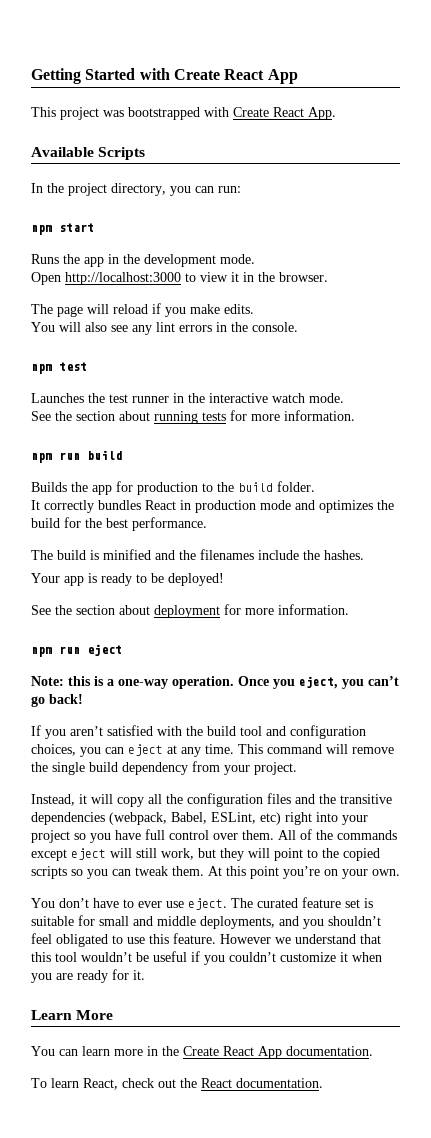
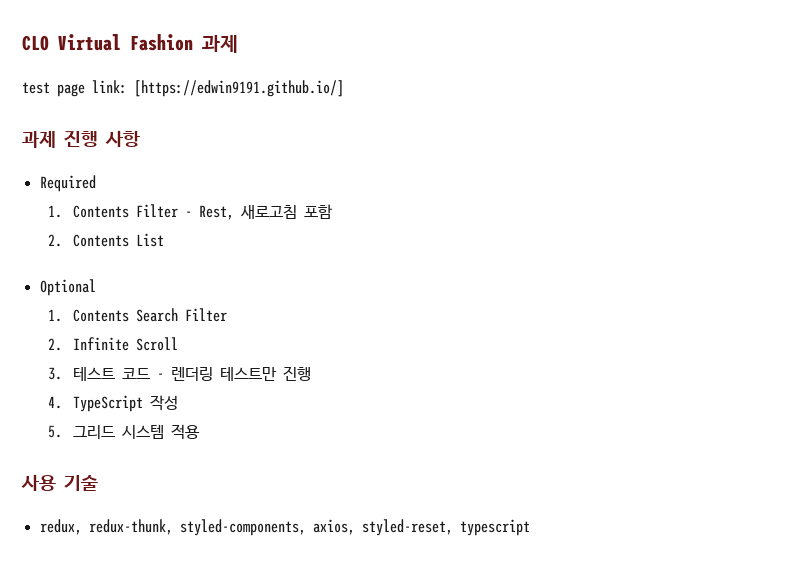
[31,68,298,84] [31,107,336,120] [31,147,146,160] [31,183,241,196] [31,223,94,235] [31,254,255,267] [31,272,328,285] [31,303,254,317] [31,322,298,335] [31,362,87,374] [31,393,344,403] [31,410,355,424] [31,450,122,463] [31,481,315,495] [31,500,394,513] [31,517,207,531] [31,549,364,560] [31,573,224,586] [31,604,349,618] [31,644,122,657] [31,676,399,689] [31,694,83,707] [31,725,366,739] [31,744,394,757] [31,761,297,775] [31,793,392,807] [31,812,368,825] [31,829,397,843] [31,848,380,861] [31,866,400,879] [31,897,373,910] [31,915,381,929] [31,933,381,947] [31,951,382,965] [31,969,145,983] [31,1010,114,1020] [31,1046,373,1059] [31,1078,323,1090] Getting Started with Create React App // This project was bootstrapped with Create React App. // Available Scripts // In the project directory, you can run: // npm start // Runs the app in the development mode. // Open http://localhost:3000 to view it in the browser. // The page will reload if you make edits. // You will also see any lint errors in the console. // npm test // Launches the test runner in the interactive watch mode. // See the section about running tests for more information. // npm run build // Builds the app for production to the build folder. // It correctly bundles React in production mode and optimizes the build for the best performance. // The build is minified and the filenames include the hashes. // Your app is ready to be deployed! // See the section about deployment for more information. // npm run eject // Note: this is a one-way operation. Once you eject, you can’t go back! // If you aren’t satisfied with the build tool and configuration choices, you can eject at any time. This command will remove the single build dependency from your project. // Instead, it will copy all the configuration files and the transitive dependencies (webpack, Babel, ESLint, etc) right into your project so you have full control over them. All of the commands except eject will still work, but they will point to the copied scripts so you can tweak them. At this point you’re on your own. // You don’t have to ever use eject. The curated feature set is suitable for small and middle deployments, and you shouldn’t feel obligated to use this feature. However we understand that this tool wouldn’t be useful if you couldn’t customize it when you are ready for it. // Learn More // You can learn more in the Create React App documentation. // To learn React, check out the React documentation. -> [22,34,238,53] [22,80,344,97] [22,130,140,148] [39,175,96,192] [47,204,334,220] [47,233,165,247] [39,279,96,296] [47,308,228,322] [47,337,179,351] [47,366,312,381] [47,395,179,412] [47,424,201,440] [21,474,98,491] [39,519,530,536] CLO Virtual Fashion 과제 // test page link: [https://edwin9191.github.io/] // 과제 진행 사항 // Required // 1. Contents Filter - Rest, 새로고침 포함 // 2. Contents List // Optional // 1. Contents Search Filter // 2. Infinite Scroll // 3. 테스트 코드 - 렌더링 테스트만 진행 // 4. TypeScript 작성 // 5. 그리드 시스템 적용 // 사용 기술 // redux, redux-thunk, styled-components, axios, styled-reset, typescript

